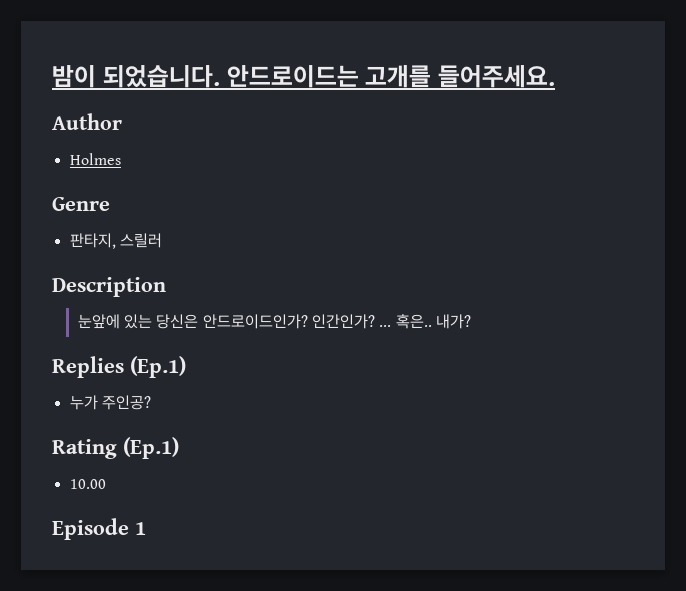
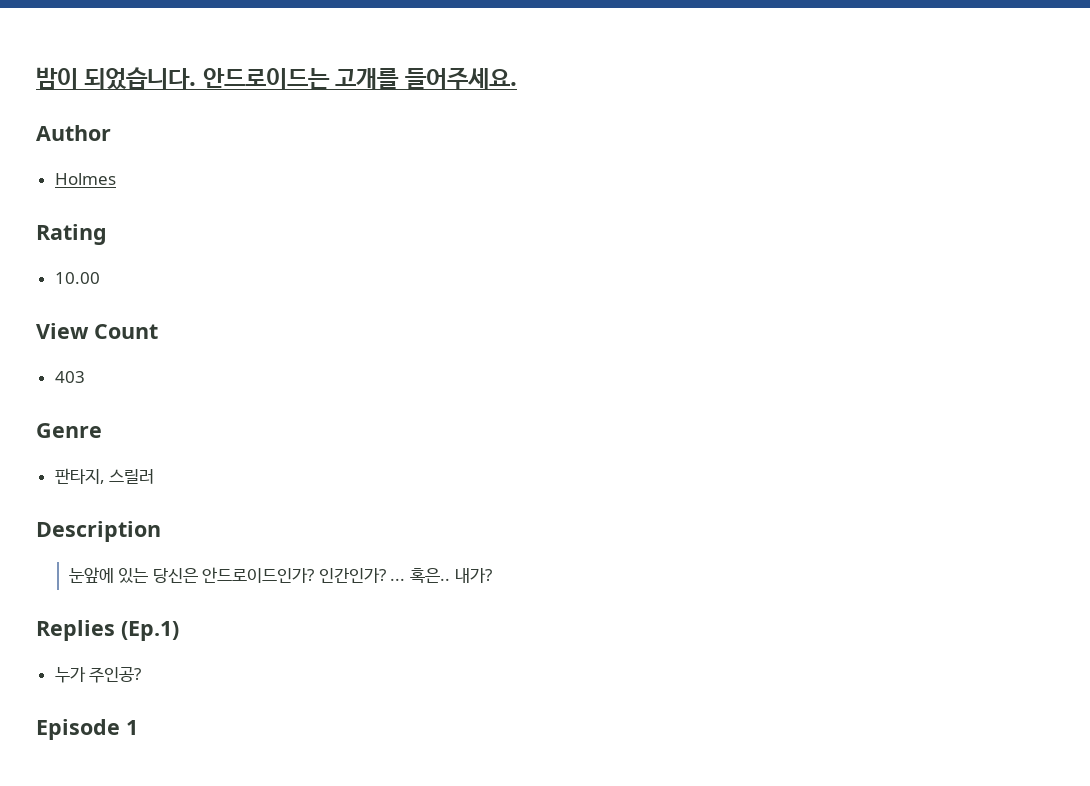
(121, 159) none -> [36,224,107,245] [54,272,100,284] [36,323,158,339] [54,371,85,383] // Rating // 10.00 // View Count // 403
[52,437,179,459] [69,479,106,489] // Rating (Ep.1) // 10.00 -> (142, 675) none

